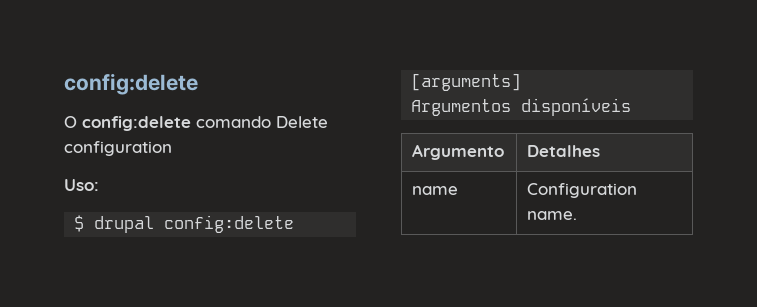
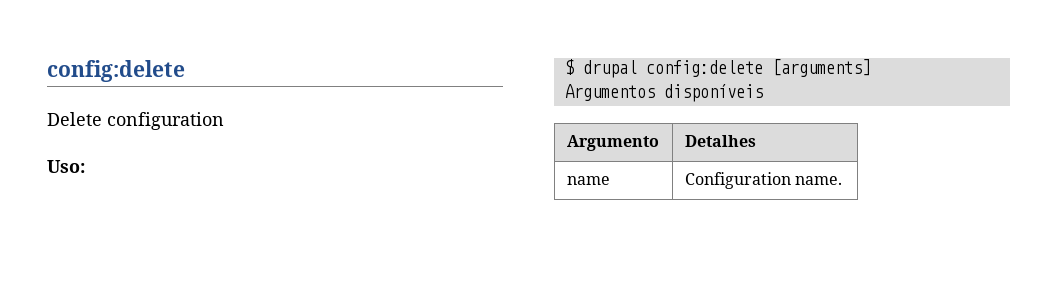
[64,116,271,131] O config:delete comando -> (185, 71) none

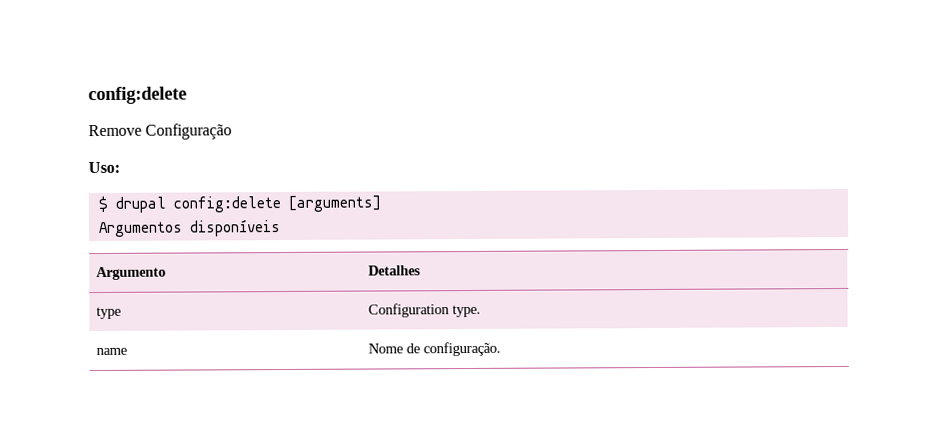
[47,112,224,130] Delete configuration -> [88,123,233,140] Remove Configuração
[566,176,610,185] [684,172,843,189] name | Configuration name. -> [95,306,121,320] [367,303,481,318] [95,347,127,356] [367,341,501,357] type | Configuration type. // name | Nome de configuração.

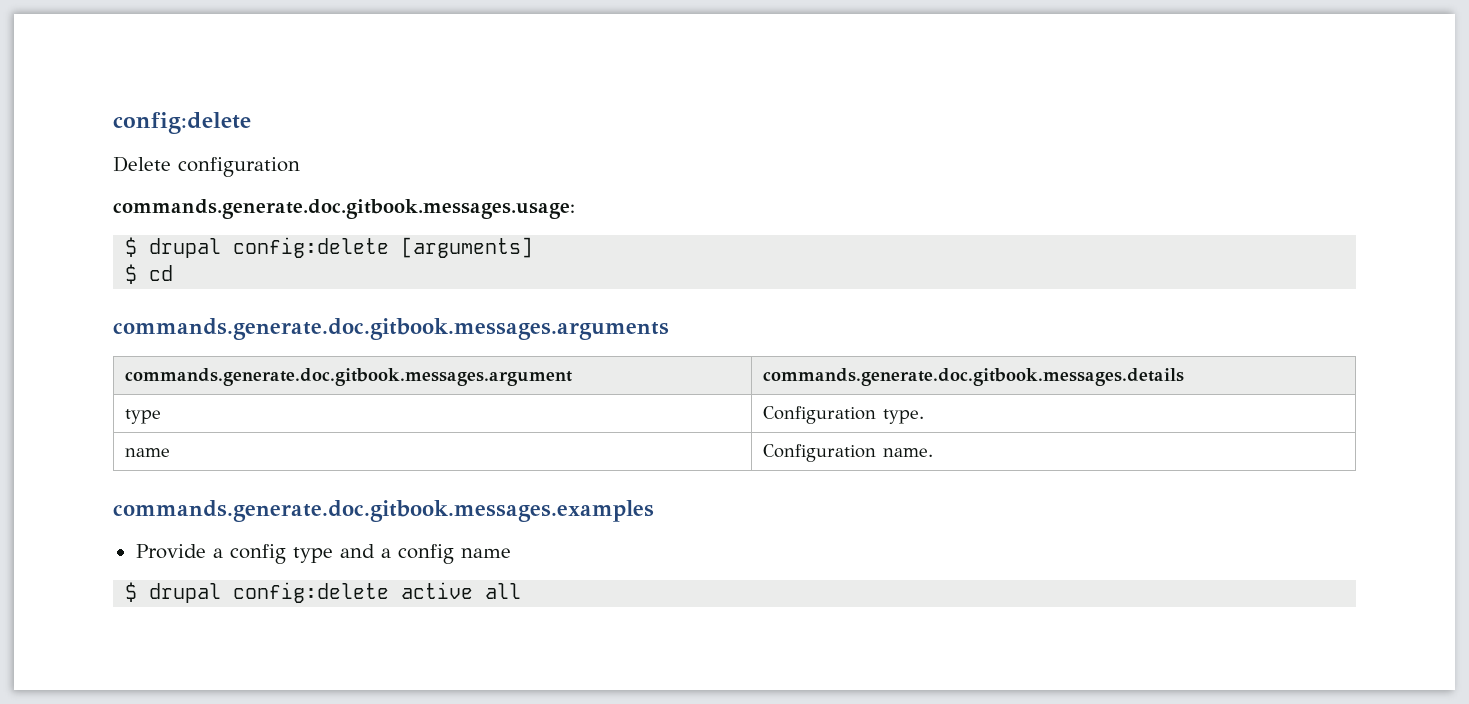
[88,123,233,140] [88,161,120,174] Remove Configuração // Uso: -> [113,156,300,177] [113,199,575,219] Delete configuration // commands.generate.doc.gitbook.messages.usage:
[98,219,281,238] [95,266,166,281] [367,265,421,276] Argumentos disponíveis // Argumento | Detalhes -> [125,264,174,284] [113,318,669,340] [125,368,573,386] [763,368,1185,386] $ cd // commands.generate.doc.gitbook.messages.arguments // commands.generate.doc.gitbook.messages.argument | commands.generate.doc.gitbook.messages.details
[367,341,501,357] Nome de configuração. -> [763,444,934,462] [113,500,654,522] [135,544,511,564] [125,582,522,603] Configuration name. // commands.generate.doc.gitbook.messages.examples // Provide a config type and a config name // $ drupal config:delete active all

